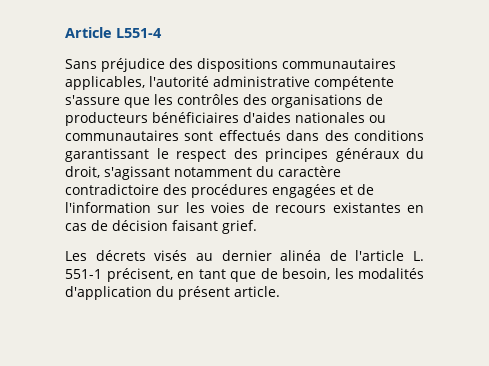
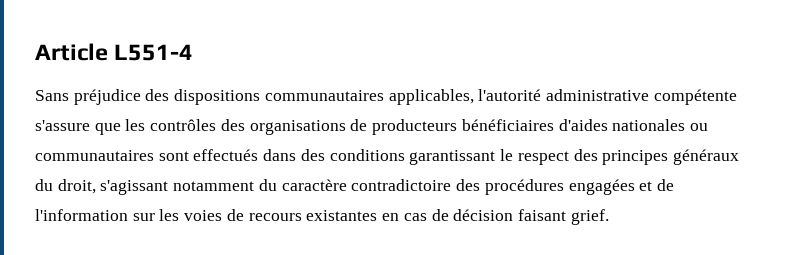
[65,250,424,261] [65,268,424,282] [65,286,280,300] // Les décrets visés au dernier alinéa de l'article L. 551-1 précisent, en tant que de besoin, les modalités d'application du présent article. -> (609, 217) none

